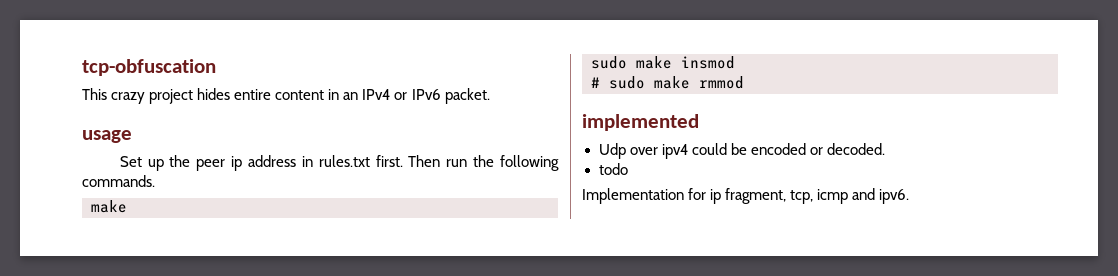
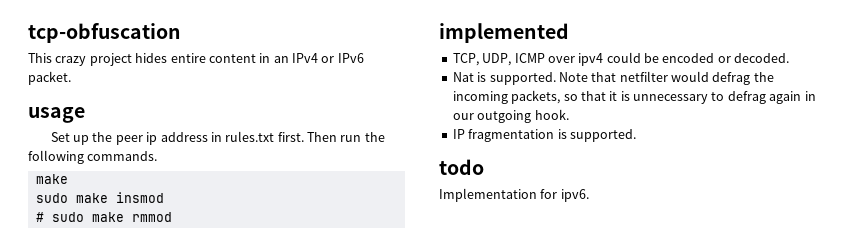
[598,143,626,159] Udp -> [452,53,545,66] TCP, UDP, ICMP
[598,163,628,175] [582,188,876,204] todo // Implementation for ip fragment, tcp, icmp and -> [452,71,774,85] [452,90,816,104] [452,109,569,123] [452,129,636,142] [439,159,484,175] [439,188,558,202] Nat is supported. Note that netfilter would defrag the incoming packets, so that it is unnecessary to defrag again in our outgoing hook. // IP fragmentation is supported. // todo // Implementation for

